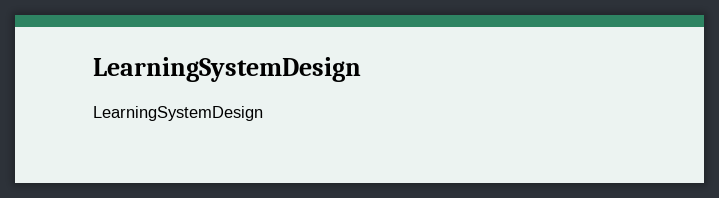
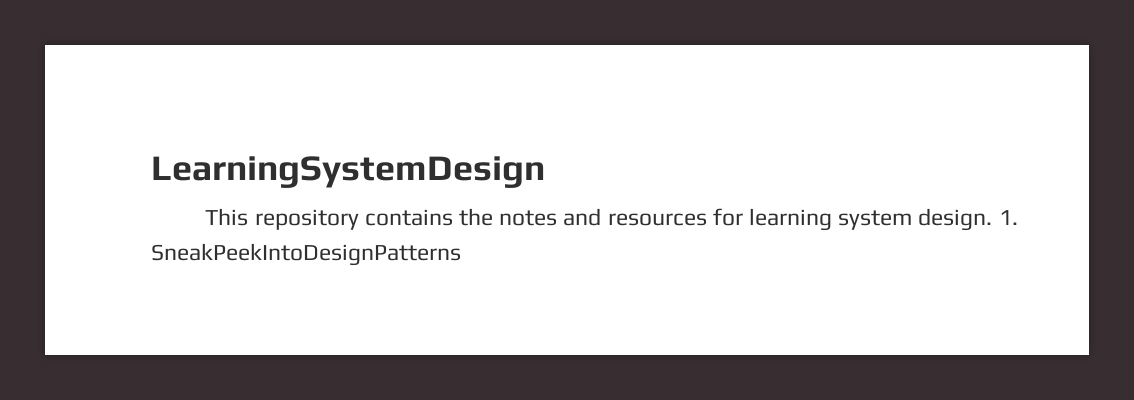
[93,106,263,121] LearningSystemDesign -> [205,208,1018,231] [151,243,461,266] This repository contains the notes and resources for learning system design. 1. SneakPeekIntoDesignPatterns

